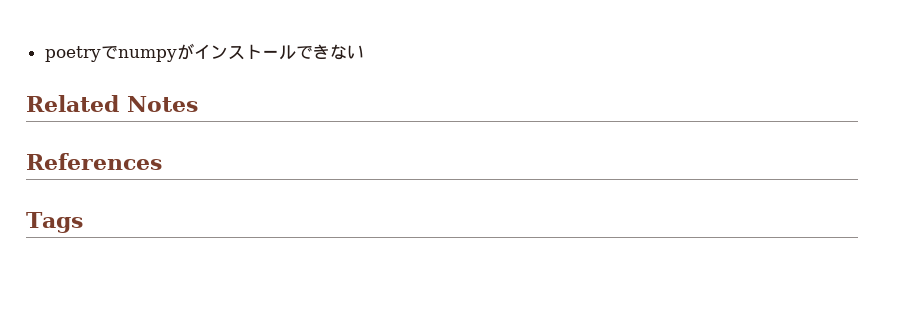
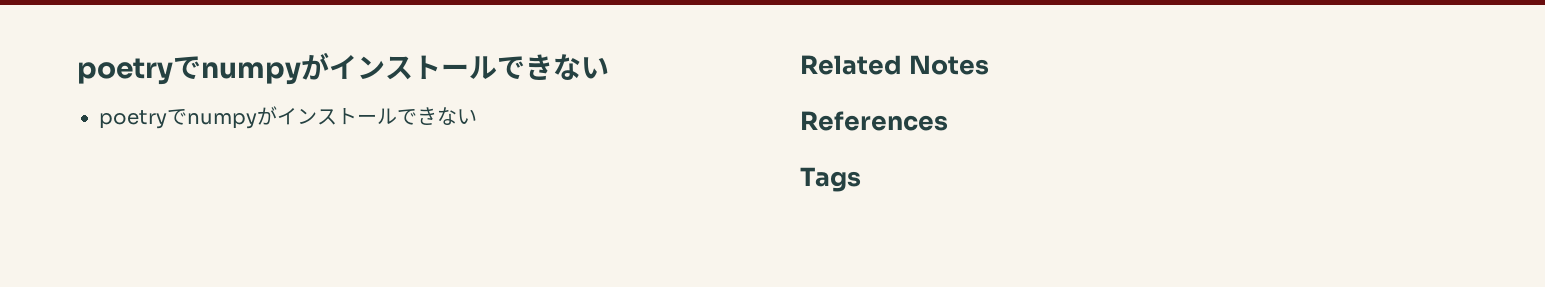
[44,43,364,62] poetryでnumpyがインストールできない -> [77,52,609,85] [99,106,477,129] poetryでnumpyがインストールできない // poetryでnumpyがインストールできない

